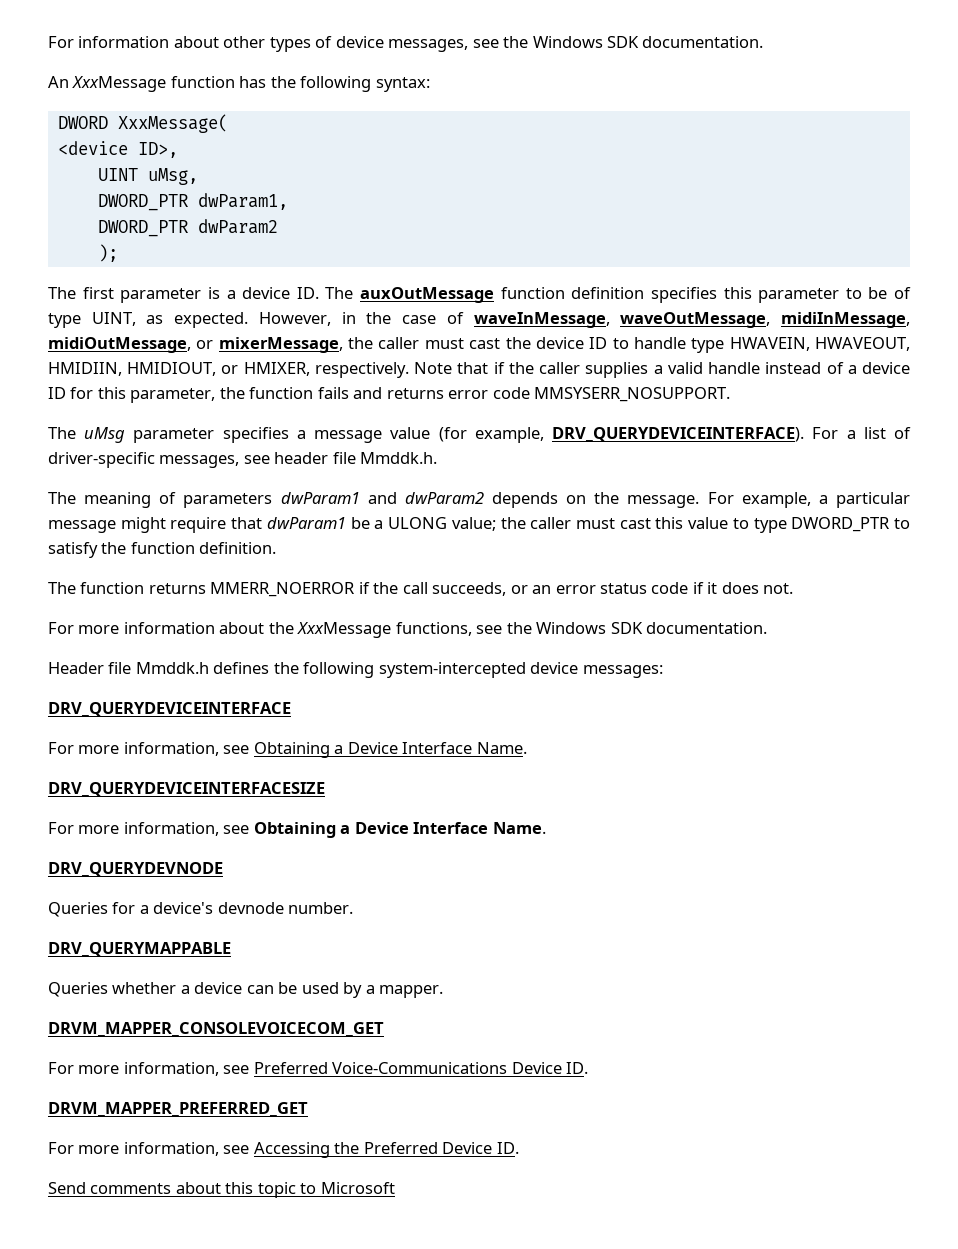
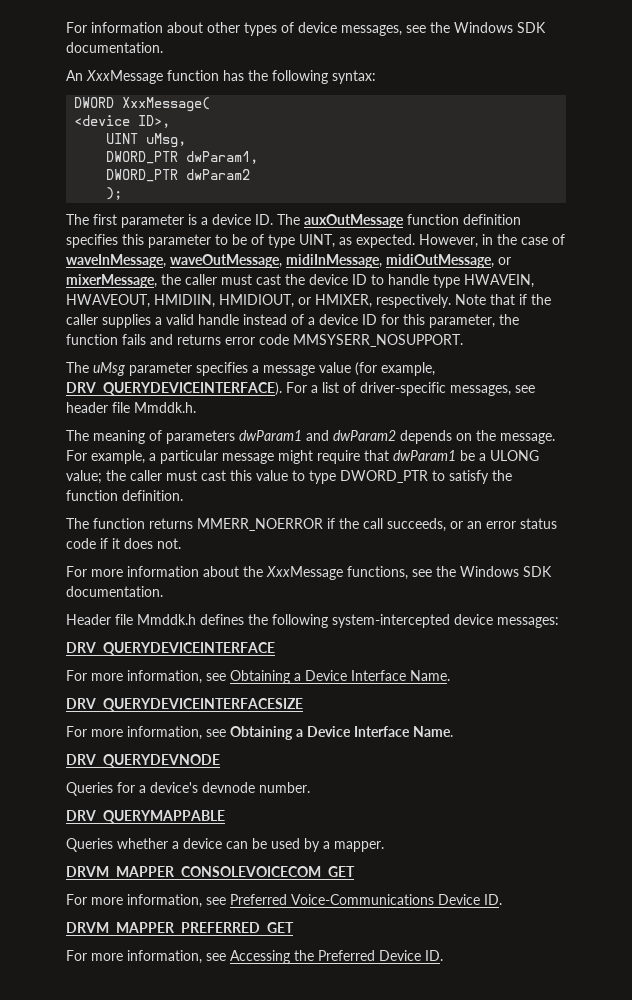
[48,1182,395,1198] // Send comments about this topic to Microsoft -> (443, 955) none

